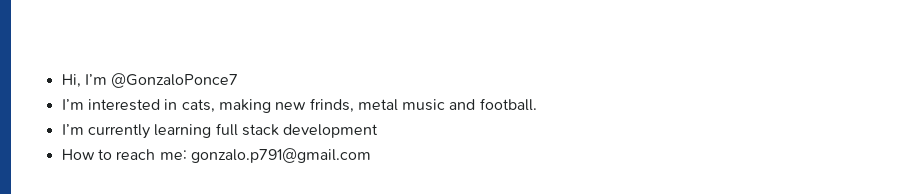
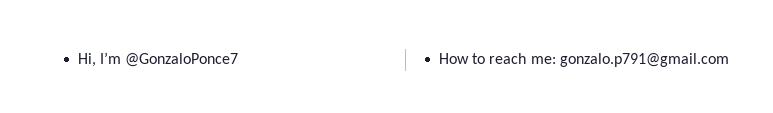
[61,98,537,113] [61,123,379,139] // I’m interested in cats, making new frinds, metal music and football. // I’m currently learning full stack development -> (239, 60) none

